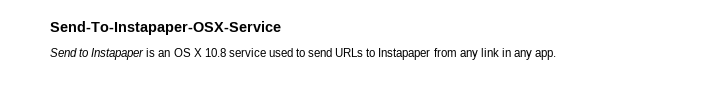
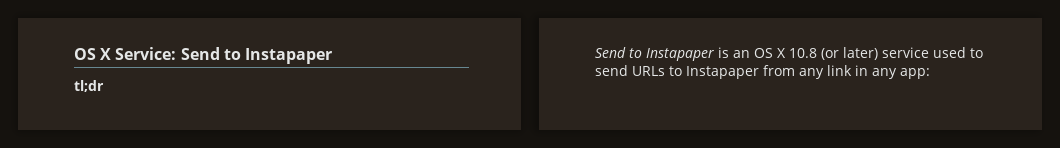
[50,21,281,35] Send-To-Instapaper-OSX-Service -> [74,47,332,64] [74,80,104,92] OS X Service: Send to Instapaper // tl;dr
(226, 52) none -> [821,47,878,60] (or later)
[535,50,557,60] app. -> [900,68,930,79] app:

